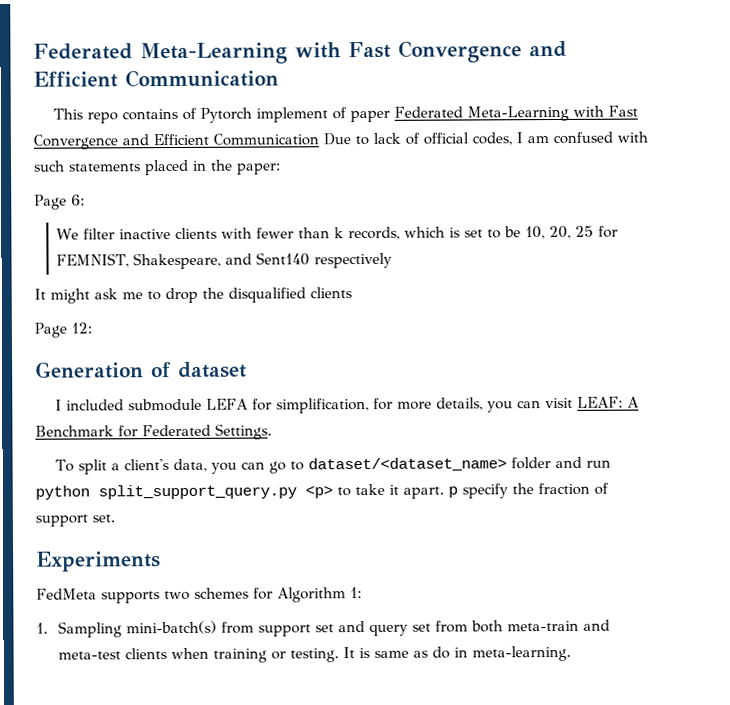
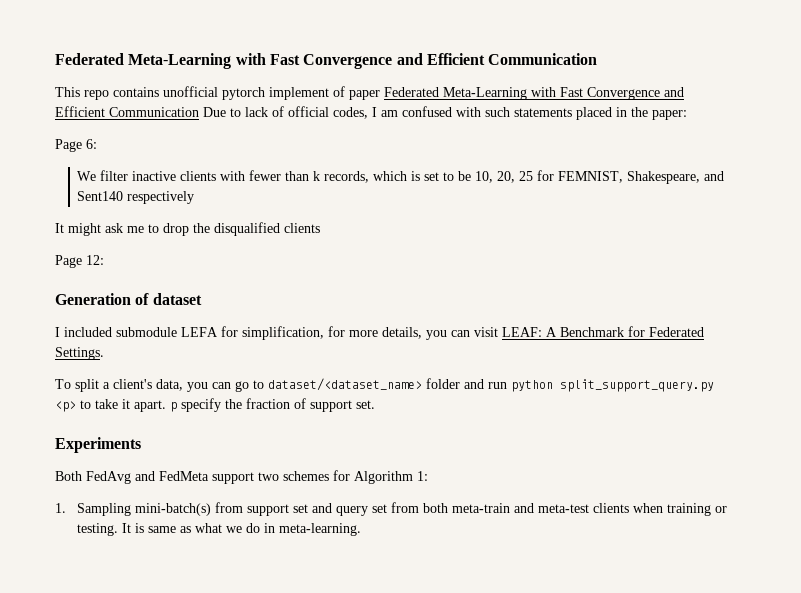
[182,107,253,123] of Pytorch -> [163,86,265,100] unofficial pytorch
[36,588,160,604] FedMeta supports -> [55,471,254,484] Both FedAvg and FedMeta support
(429, 654) none -> [195,523,243,533] what we

